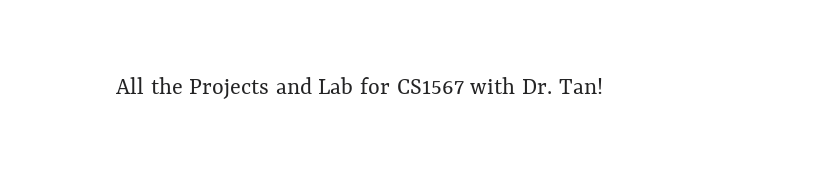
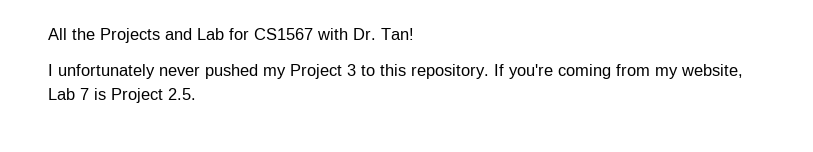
(603, 86) none -> [48,64,743,79] [48,88,196,103] // I unfortunately never pushed my Project 3 to this repository. If you're coming from my website, Lab 7 is Project 2.5.

